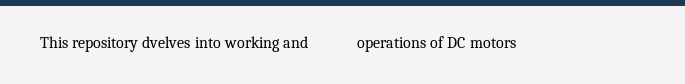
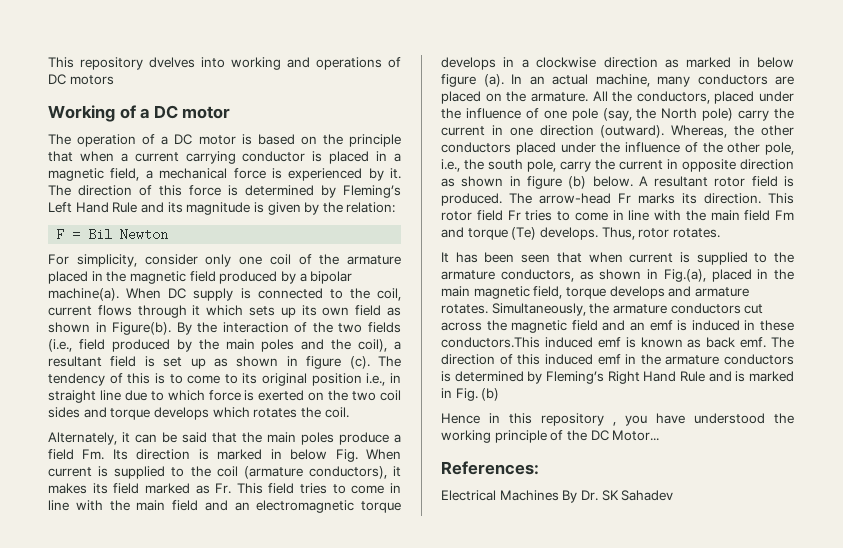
(516, 43) none -> [48,105,231,122] [48,134,401,147] [48,151,402,164] [48,168,401,181] [48,185,401,198] [48,202,396,215] [56,228,169,241] [48,254,401,267] [48,271,353,284] [48,288,401,301] [48,305,402,318] [48,322,401,335] [48,339,401,352] [48,356,401,369] [48,373,401,386] [48,390,402,403] [48,407,349,420] [48,432,401,445] [48,449,402,462] [48,466,401,479] [48,483,401,494] [48,500,401,513] [441,57,794,70] [441,74,794,87] [441,91,794,104] [441,108,794,121] [441,125,794,138] [441,142,794,155] [441,159,794,172] [441,176,794,189] [441,193,794,206] [441,210,794,221] [441,227,720,240] [441,252,794,265] [441,269,794,282] [441,286,749,299] [441,303,764,316] [441,320,794,333] [441,337,794,348] [441,354,794,365] [441,371,794,384] [441,388,500,401] [441,413,794,426] [441,430,660,443] [441,461,539,475] [441,490,674,503] // Working of a DC motor // The operation of a DC motor is based on the principle that when a current carrying conductor is placed in a magnetic field, a mechanical force is experienced by it. The direction of this force is determined by Fleming’s Left Hand Rule and its magnitude is given by the relation: // F = Bil Newton // For simplicity, consider only one coil of the armature placed in the magnetic field produced by a bipolar machine(a). When DC supply is connected to the coil, current flows through it which sets up its own field as shown in Figure(b). By the interaction of the two fields (i.e., field produced by the main poles and the coil), a resultant field is set up as shown in figure (c). The tendency of this is to come to its original position i.e., in straight line due to which force is exerted on the two coil sides and torque develops which rotates the coil. // Alternately, it can be said that the main poles produce a field Fm. Its direction is marked in below Fig. When current is supplied to the coil (armature conductors), it makes its field marked as Fr. This field tries to come in line with the main field and an electromagnetic torque develops in a clockwise direction as marked in below figure (a). In an actual machine, many conductors are placed on the armature. All the conductors, placed under the influence of one pole (say, the North pole) carry the current in one direction (outward). Whereas, the other conductors placed under the influence of the other pole, i.e., the south pole, carry the current in opposite direction as shown in figure (b) below. A resultant rotor field is produced. The arrow-head Fr marks its direction. This rotor field Fr tries to come in line with the main field Fm and torque (Te) develops. Thus, rotor rotates. // It has been seen that when current is supplied to the armature conductors, as shown in Fig.(a), placed in the main magnetic field, torque develops and armature rotates. Simultaneously, the armature conductors cut across the magnetic field and an emf is induced in these conductors.This induced emf is known as back emf. The direction of this induced emf in the armature conductors is determined by Fleming’s Right Hand Rule and is marked in Fig. (b) // Hence in this repository , you have understood the working principle of the DC Motor... // References: // Electrical Machines By Dr. SK Sahadev

